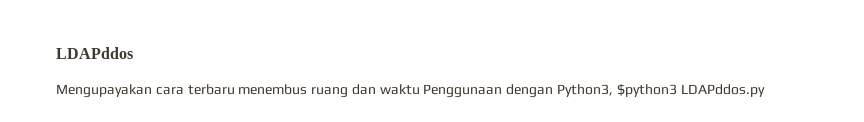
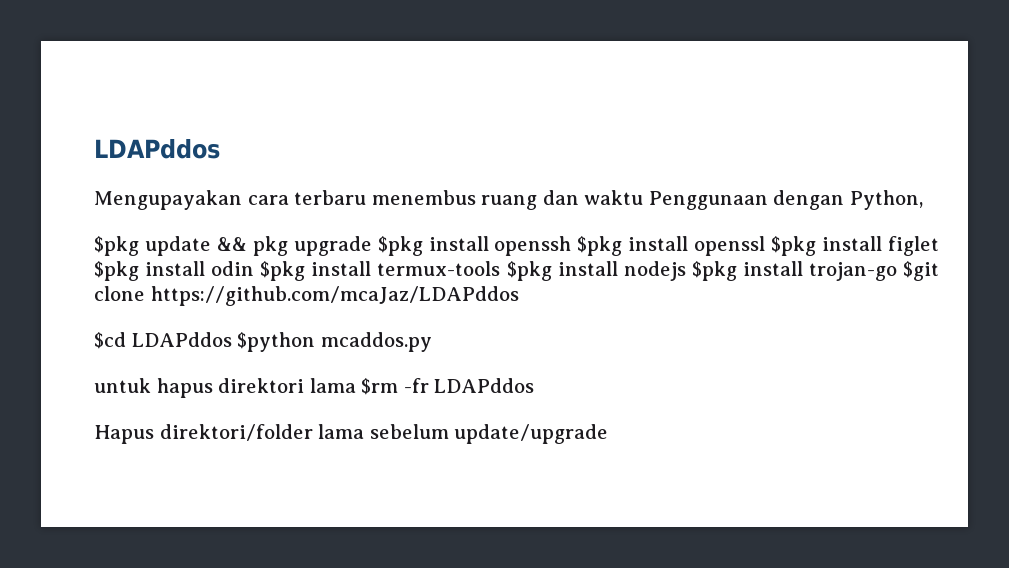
[557,84,765,97] Python3, $python3 LDAPddos.py -> [849,190,923,210] [94,236,939,256] [94,261,940,281] [94,286,519,306] [94,332,432,352] [94,378,535,398] [94,424,609,444] Python, // $pkg update && pkg upgrade $pkg install openssh $pkg install openssl $pkg install figlet $pkg install odin $pkg install termux-tools $pkg install nodejs $pkg install trojan-go $git clone https://github.com/mcaJaz/LDAPddos // $cd LDAPddos $python mcaddos.py // untuk hapus direktori lama $rm -fr LDAPddos // Hapus direktori/folder lama sebelum update/upgrade

